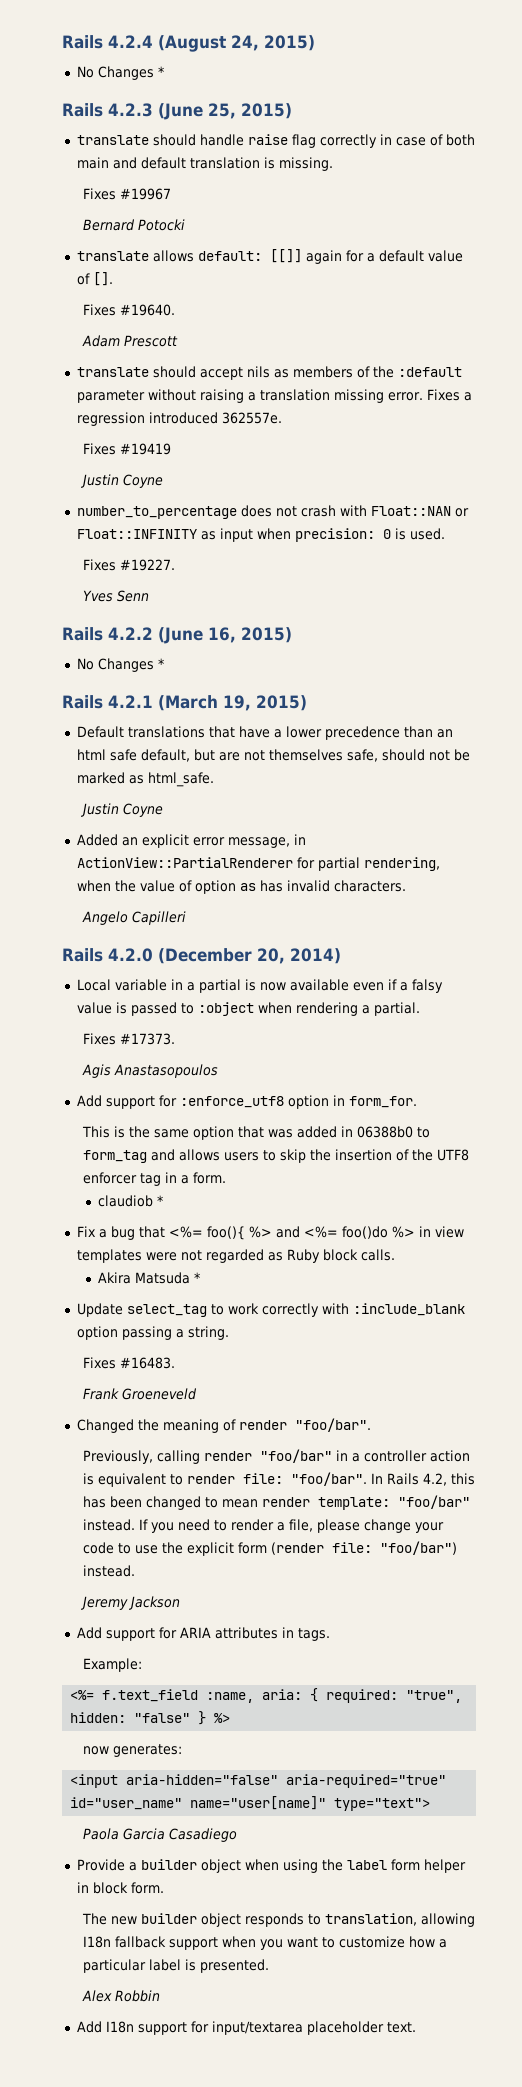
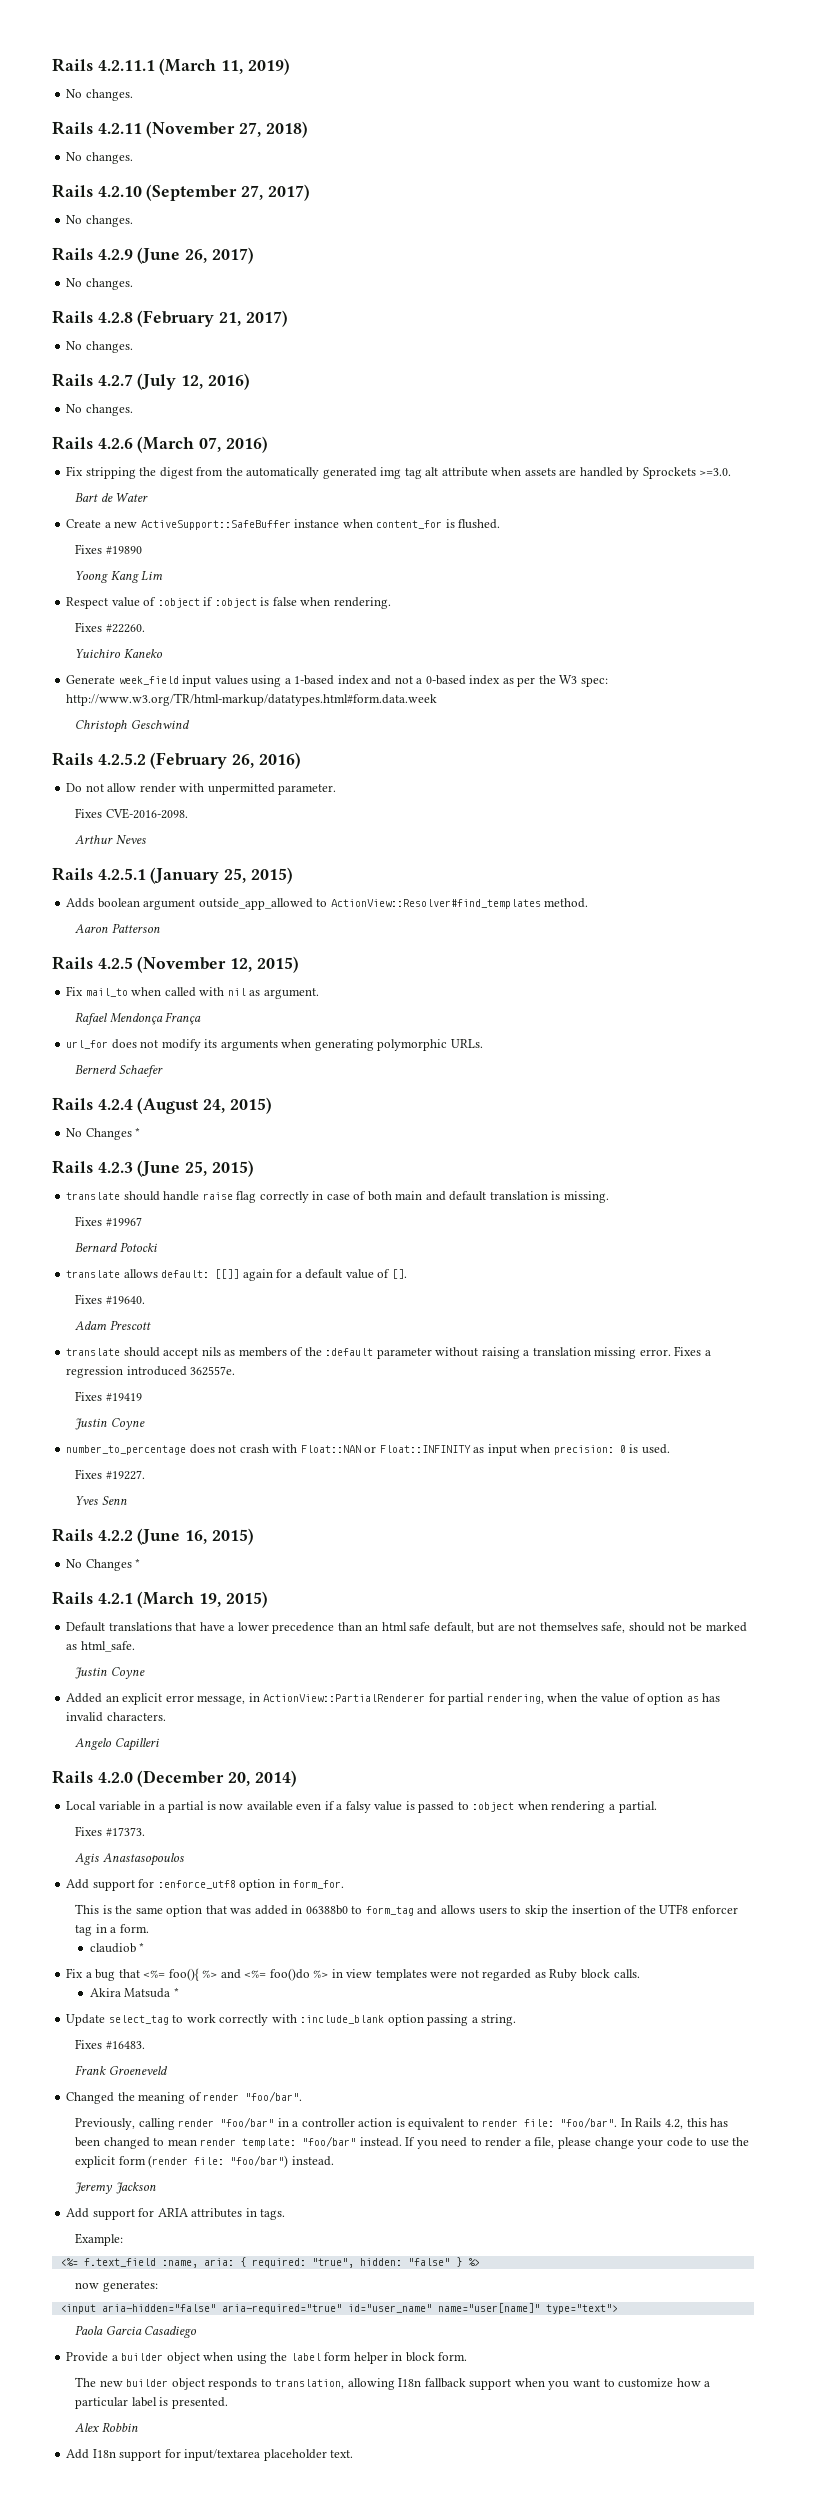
[62,35,103,49] Rails -> [52,58,290,75] [66,89,133,101] [52,121,308,138] [66,152,133,164] [52,184,310,201] [66,215,133,227] [52,247,254,264] [66,278,133,290] [52,310,288,327] [66,341,133,353] [52,373,250,390] [66,404,133,416] [52,436,268,453] [66,466,732,479] [75,493,149,502] [66,519,501,530] [75,544,142,555] [75,571,164,583] [66,597,391,609] [75,622,145,633] [75,649,163,658] [66,675,608,687] [66,693,438,706] [75,720,190,733] [52,752,301,769] [66,783,337,795] [75,808,188,819] [75,835,146,844] [52,867,293,884] [66,898,589,910] [75,923,160,933] [52,956,299,973] [66,986,319,999] [75,1012,202,1025] [66,1039,483,1051] [75,1065,163,1077] [52,1097,93,1111] Rails 4.2.11.1 (March 11, 2019) // No changes. // Rails 4.2.11 (November 27, 2018) // No changes. // Rails 4.2.10 (September 27, 2017) // No changes. // Rails 4.2.9 (June 26, 2017) // No changes. // Rails 4.2.8 (February 21, 2017) // No changes. // Rails 4.2.7 (July 12, 2016) // No changes. // Rails 4.2.6 (March 07, 2016) // Fix stripping the digest from the automatically generated img tag alt attribute when assets are handled by Sprockets >=3.0. // Bart de Water // Create a new ActiveSupport::SafeBuffer instance when content_for is flushed. // Fixes #19890 // Yoong Kang Lim // Respect value of :object if :object is false when rendering. // Fixes #22260. // Yuichiro Kaneko // Generate week_field input values using a 1-based index and not a 0-based index as per the W3 spec: http://www.w3.org/TR/html-markup/datatypes.html#form.data.week // Christoph Geschwind // Rails 4.2.5.2 (February 26, 2016) // Do not allow render with unpermitted parameter. // Fixes CVE-2016-2098. // Arthur Neves // Rails 4.2.5.1 (January 25, 2015) // Adds boolean argument outside_app_allowed to ActionView::Resolver#find_templates method. // Aaron Patterson // Rails 4.2.5 (November 12, 2015) // Fix mail_to when called with nil as argument. // Rafael Mendonça França // url_for does not modify its arguments when generating polymorphic URLs. // Bernerd Schaefer // Rails

